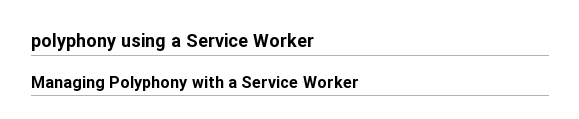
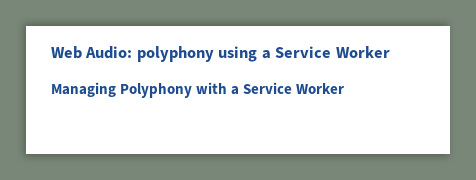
(31, 42) none -> [51,46,133,59] Web Audio:

